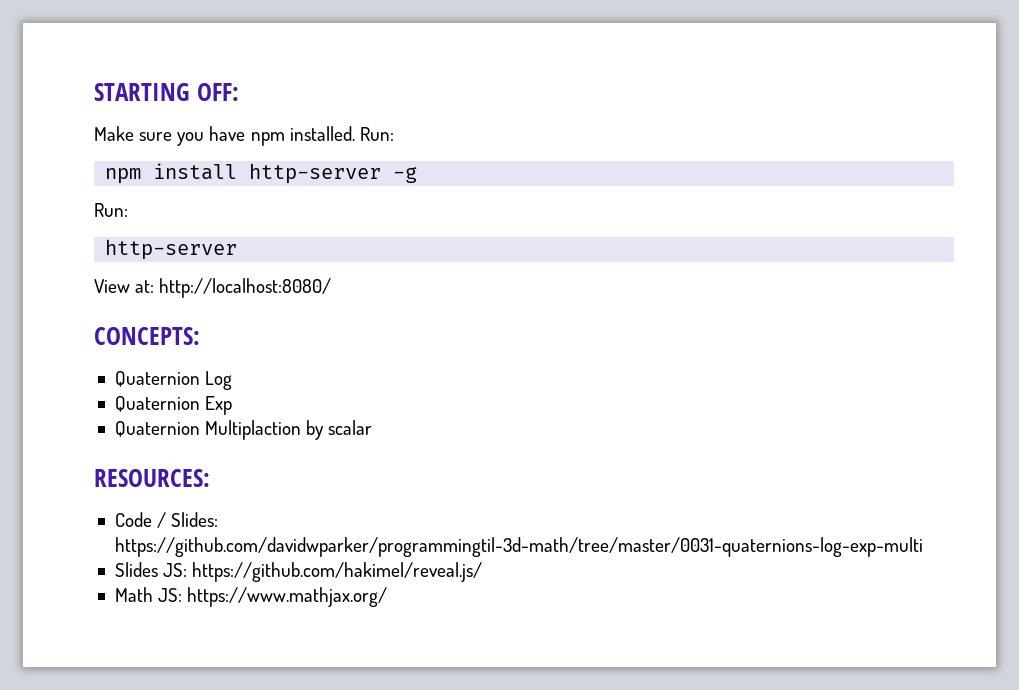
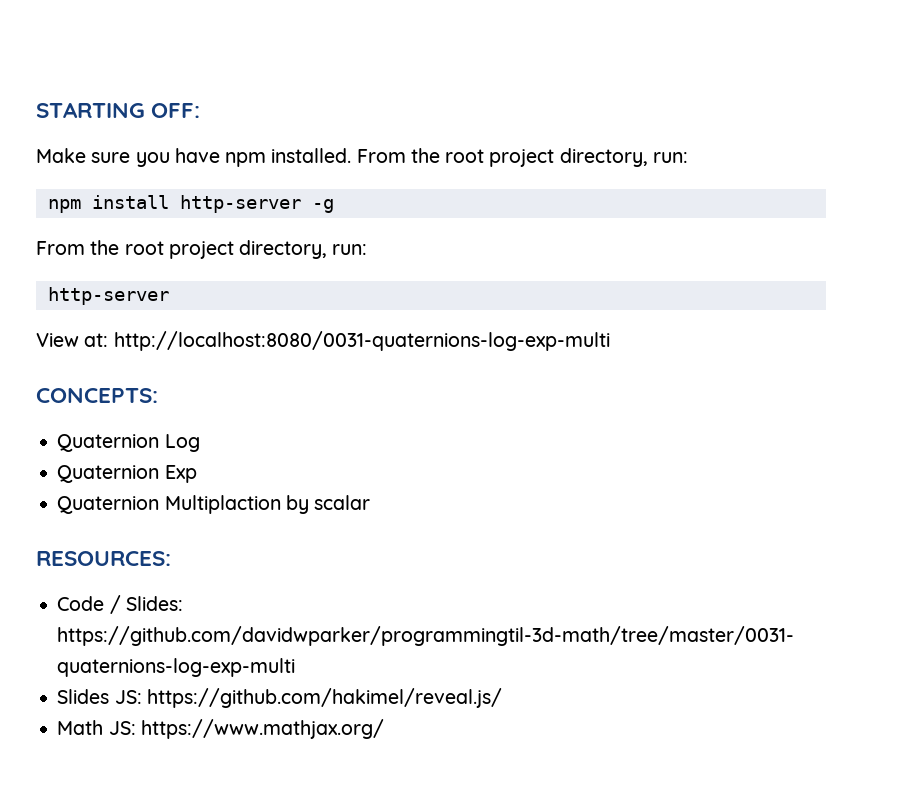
[359,127,394,141] [105,163,418,184] [94,203,128,217] Run: // npm install http-server -g // Run: -> [356,148,688,167] [47,195,334,213] [36,240,368,259] From the root project directory, run: // npm install http-server -g // From the root project directory, run:
[159,278,332,298] http://localhost:8080/ -> [113,331,610,351] http://localhost:8080/0031-quaternions-log-exp-multi

